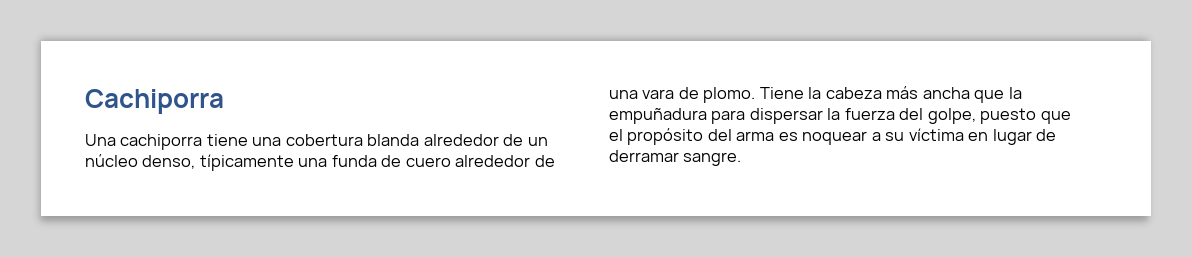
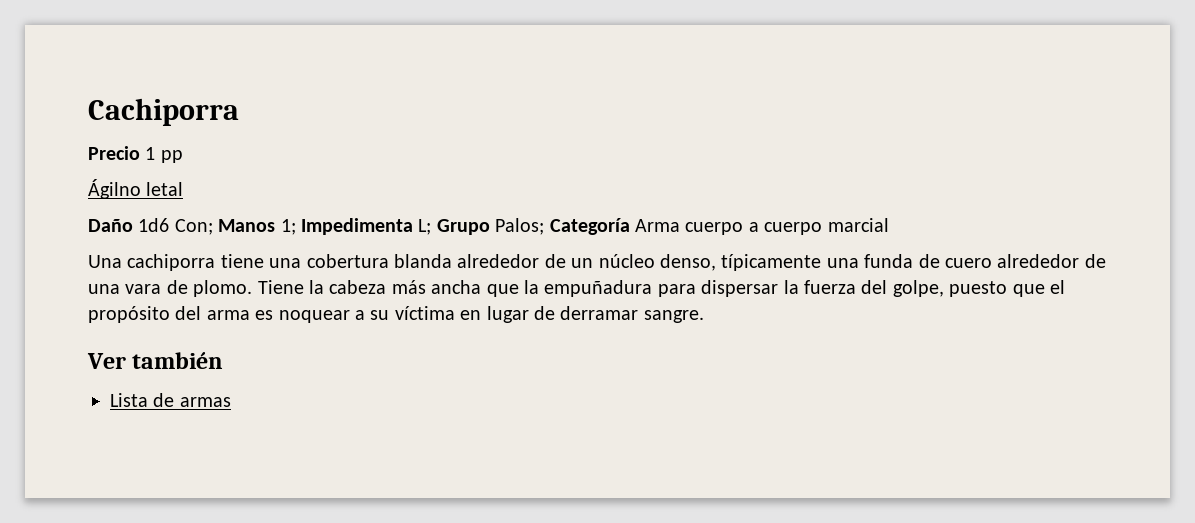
(224, 101) none -> [88,146,183,163] [88,179,184,199] [88,218,889,235] // Precio 1 pp // Ágilno letal // Daño 1d6 Con; Manos 1; Impedimenta L; Grupo Palos; Categoría Arma cuerpo a cuerpo marcial
(742, 159) none -> [87,352,224,369] [110,393,231,407] // Ver también // Lista de armas

